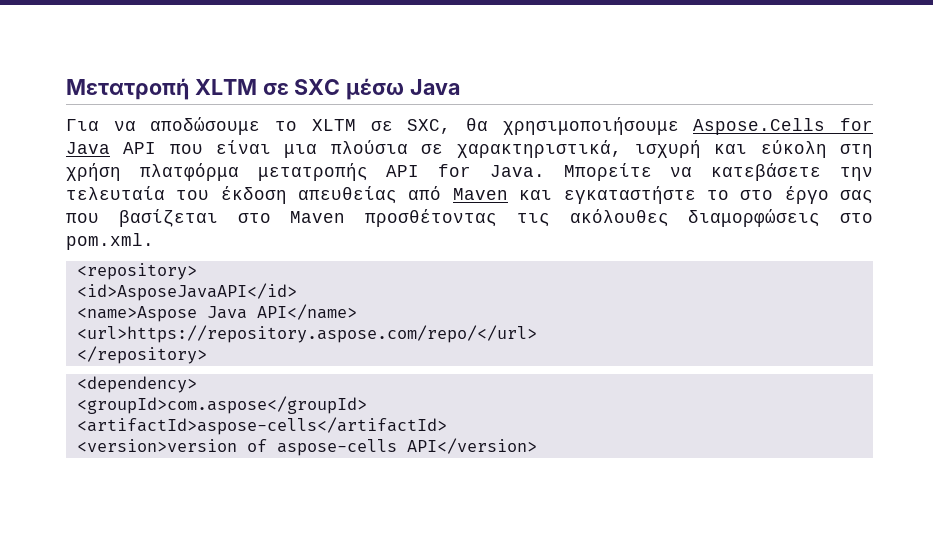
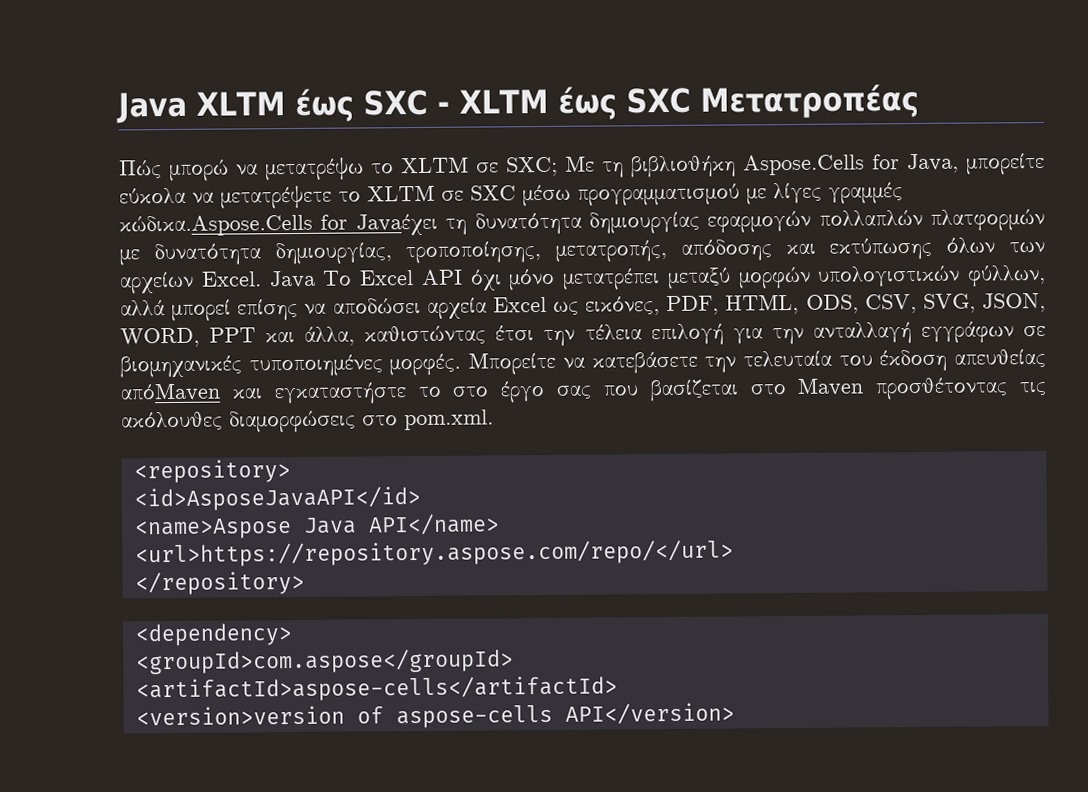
[66,78,461,100] [66,117,873,135] [66,140,873,158] [66,163,545,181] Μετατροπή XLTM σε SXC μέσω Java // Για να αποδώσουμε το XLTM σε SXC, θα χρησιμοποιήσουμε Aspose.Cells for Java API που είναι μια πλούσια σε χαρακτηριστικά, ισχυρή και εύκολη στη χρήση πλατφόρμα μετατροπής API for Java. -> [116,83,919,124] [119,152,1045,182] [119,182,903,209] [119,208,1045,237] [119,237,1046,266] [119,264,1046,294] [120,292,1046,321] [120,321,1046,348] [120,353,462,378] Java XLTM έως SXC - XLTM έως SXC Μετατροπέας // Πώς μπορώ να μετατρέψω το XLTM σε SXC; Με τη βιβλιοθήκη Aspose.Cells for Java, μπορείτε εύκολα να μετατρέψετε το XLTM σε SXC μέσω προγραμματισμού με λίγες γραμμές κώδικα.Aspose.Cells for Javaέχει τη δυνατότητα δημιουργίας εφαρμογών πολλαπλών πλατφορμών με δυνατότητα δημιουργίας, τροποποίησης, μετατροπής, απόδοσης και εκτύπωσης όλων των αρχείων Excel. Java Το Excel API όχι μόνο μετατρέπει μεταξύ μορφών υπολογιστικών φύλλων, αλλά μπορεί επίσης να αποδώσει αρχεία Excel ως εικόνες, PDF, HTML, ODS, CSV, SVG, JSON, WORD, PPT και άλλα, καθιστώντας έτσι την τέλεια επιλογή για την ανταλλαγή εγγράφων σε βιομηχανικές τυποποιημένες μορφές.
[408,186,508,200] από Maven -> [120,382,221,402] απόMaven

